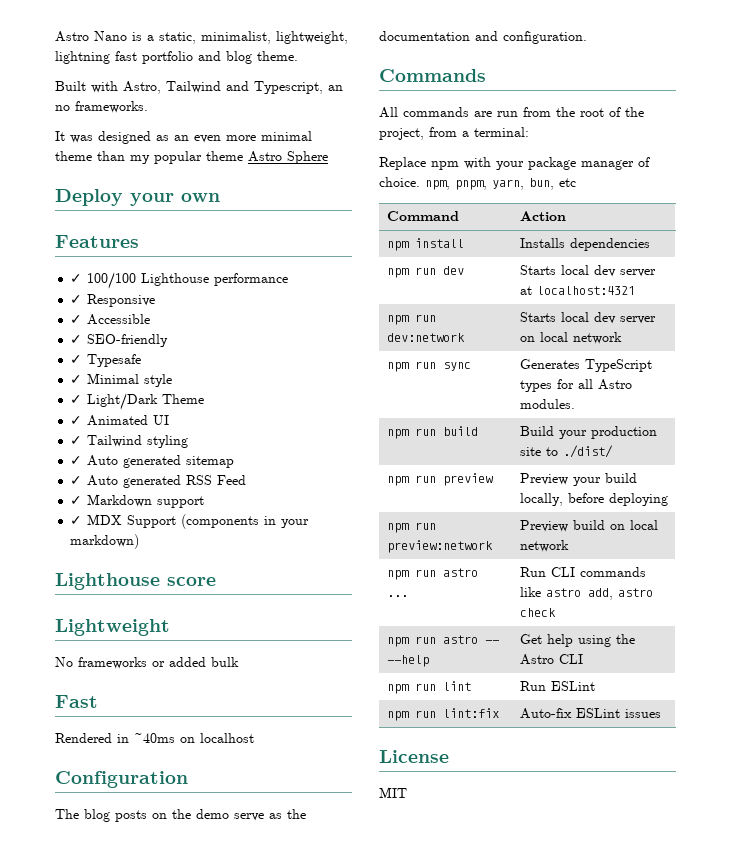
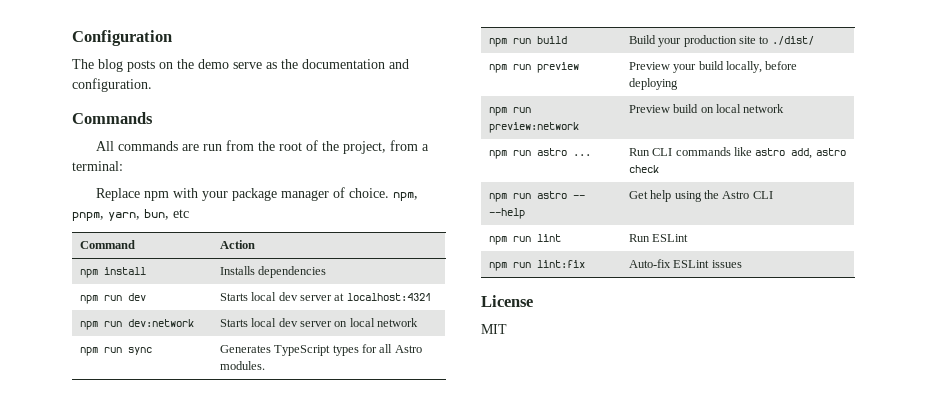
[55,31,348,44] [55,51,298,64] [55,81,343,94] [55,101,148,113] [55,131,312,144] [55,151,328,164] [55,189,220,206] [55,235,139,248] [70,272,289,289] [70,294,156,307] [70,314,151,325] [70,334,169,347] [70,354,142,367] [70,373,173,387] [70,393,205,410] [70,415,170,426] [70,435,189,448] [70,455,235,468] [70,475,247,488] [70,494,205,508] [70,514,310,529] [70,534,140,549] [55,573,216,590] [55,619,170,636] [55,657,239,669] [55,695,98,708] [55,733,254,743] Astro Nano is a static, minimalist, lightweight, lightning fast portfolio and blog theme. // Built with Astro, Tailwind and Typescript, an no frameworks. // It was designed as an even more minimal theme than my popular theme Astro Sphere // Deploy your own // Features // ✓ 100/100 Lighthouse performance // ✓ Responsive // ✓ Accessible // ✓ SEO-friendly // ✓ Typesafe // ✓ Minimal style // ✓ Light/Dark Theme // ✓ Animated UI // ✓ Tailwind styling // ✓ Auto generated sitemap // ✓ Auto generated RSS Feed // ✓ Markdown support // ✓ MDX Support (components in your markdown) // Lighthouse score // Lightweight // No frameworks or added bulk // Fast // Rendered in ~40ms on localhost // -> (72, 38) none

